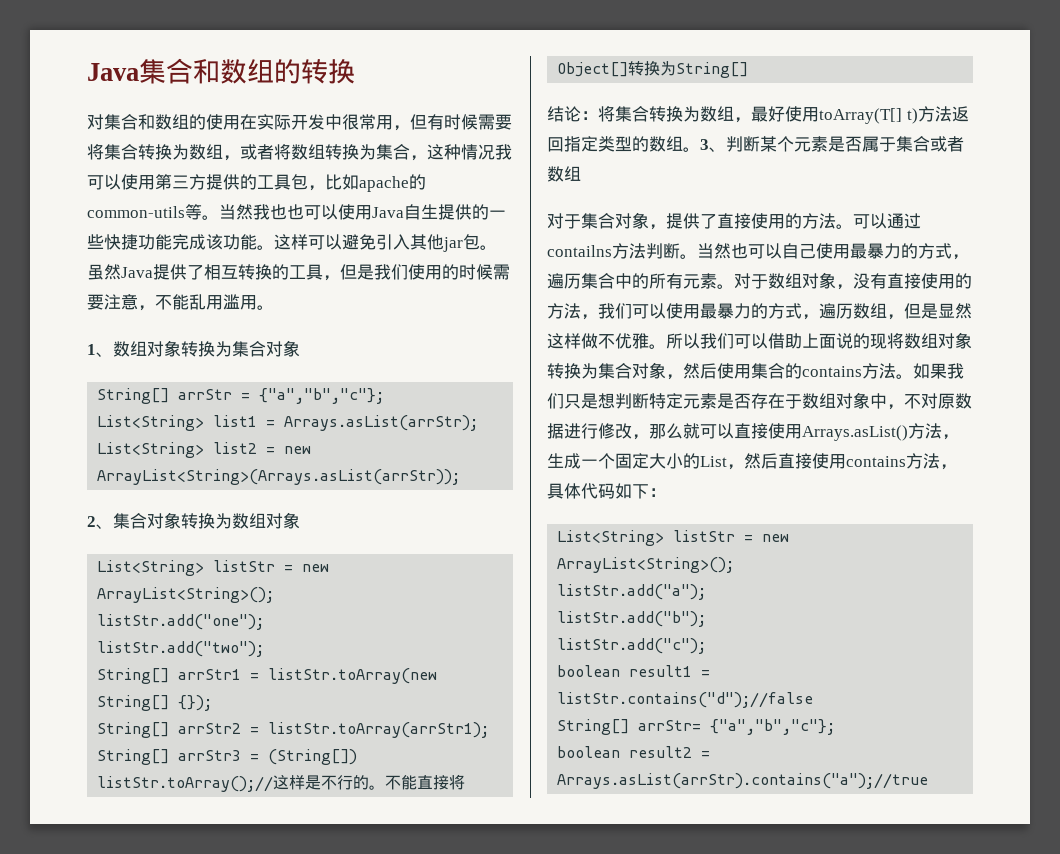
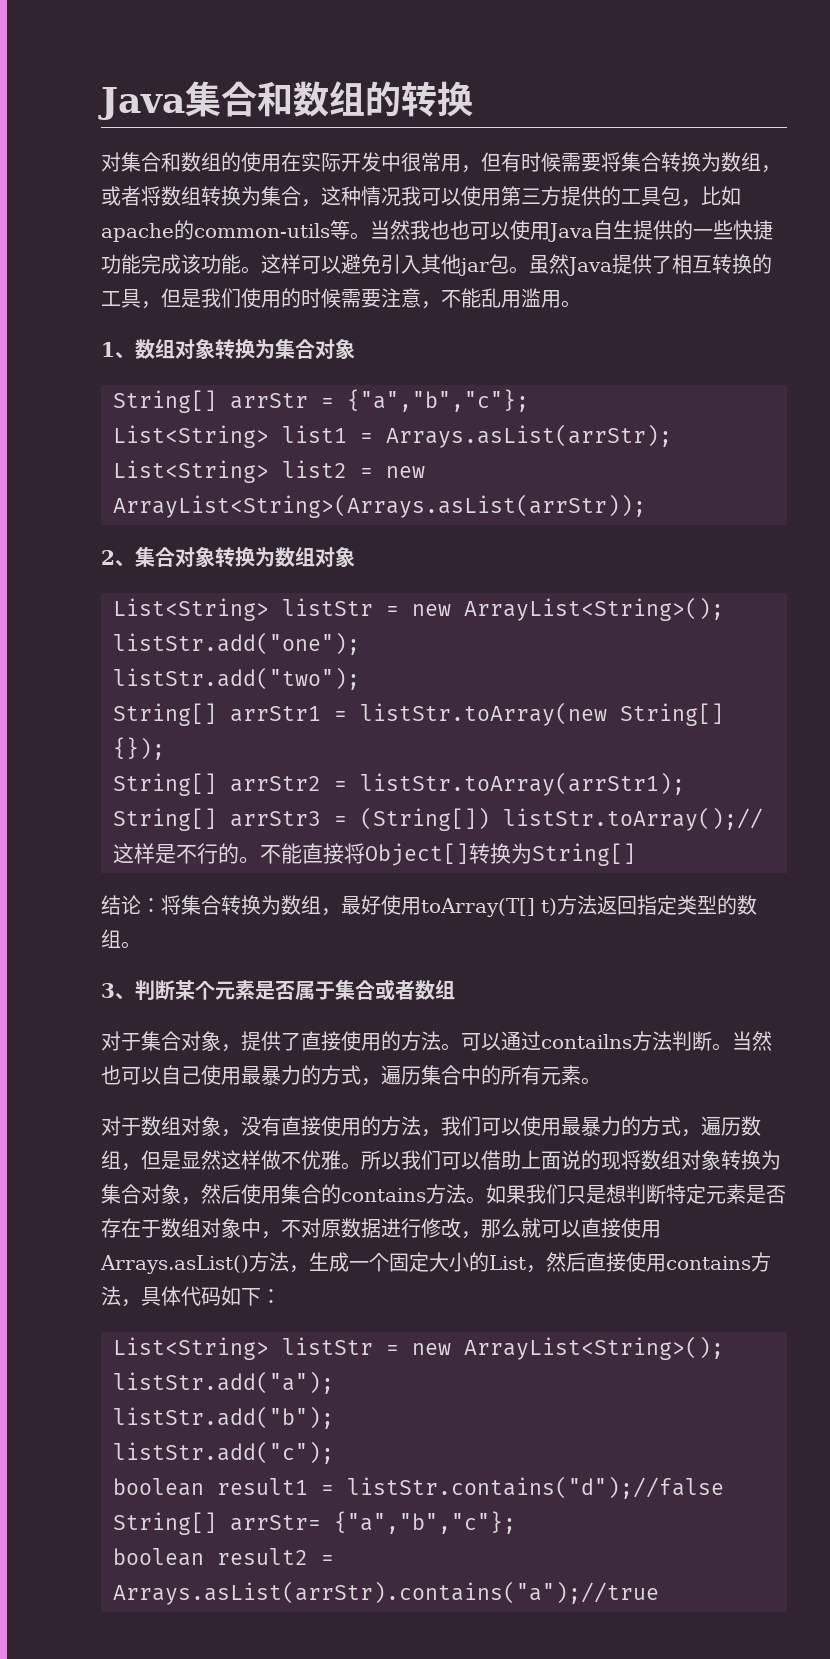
(700, 149) none -> (141, 945) //
(734, 286) none -> (601, 1081) //

